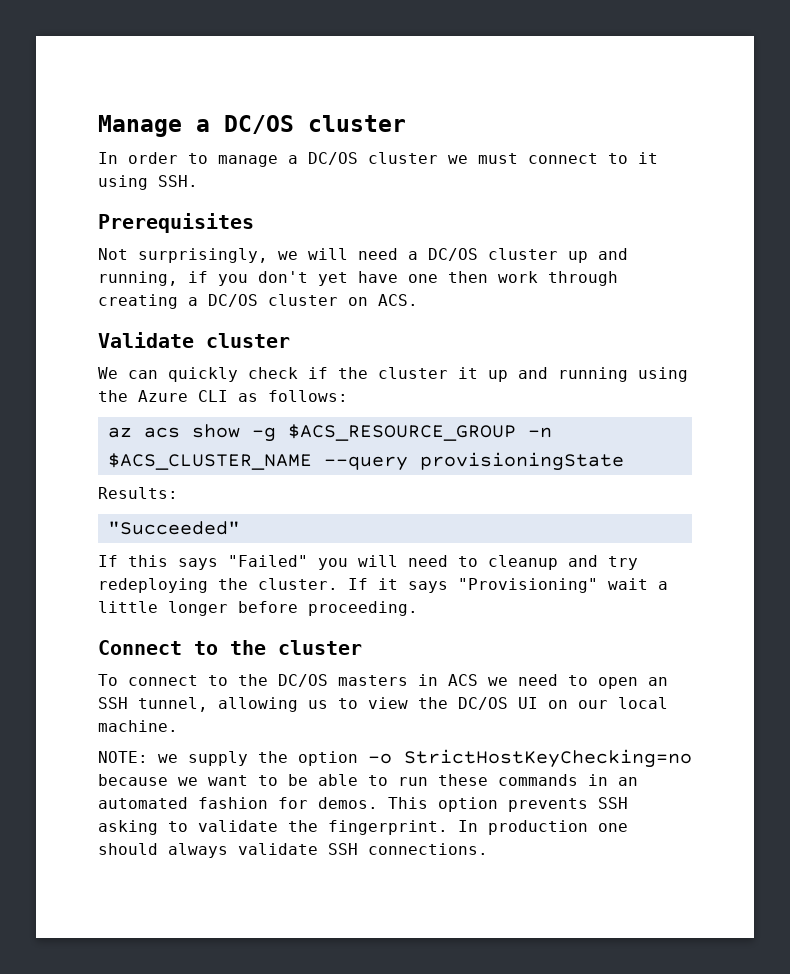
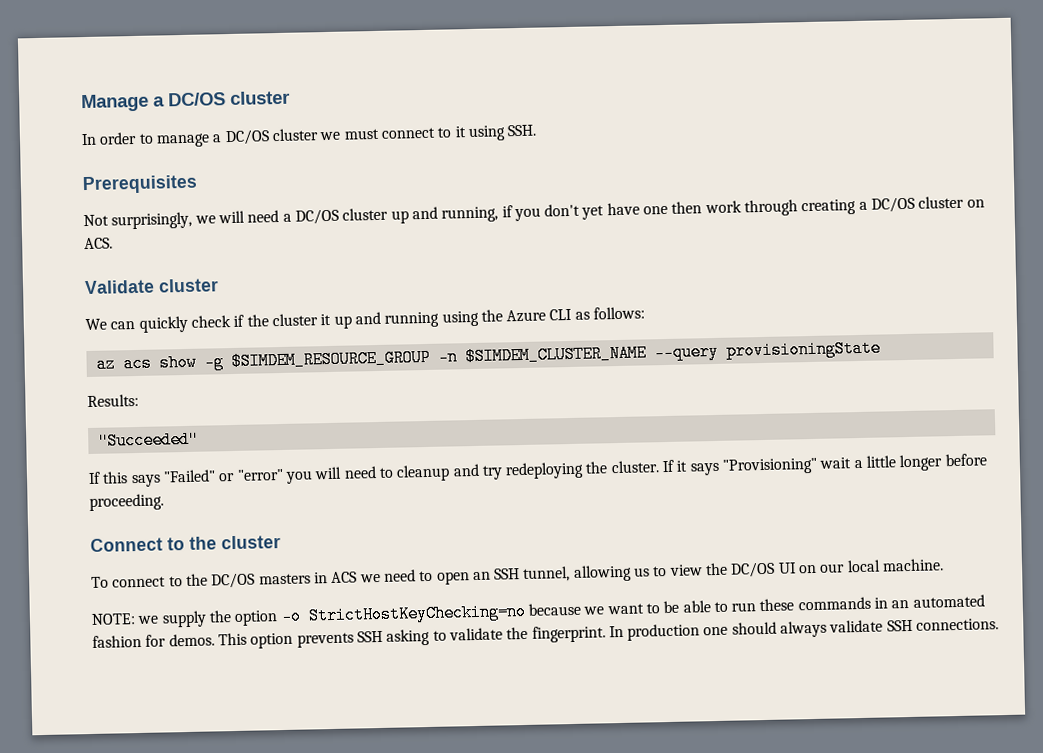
[287,424,552,441] [107,453,312,470] $ACS_RESOURCE_GROUP -n $ACS_CLUSTER_NAME -> [230,344,647,371] $SIMDEM_RESOURCE_GROUP -n $SIMDEM_CLUSTER_NAME
(308, 561) none -> [218,468,284,482] or "error"

